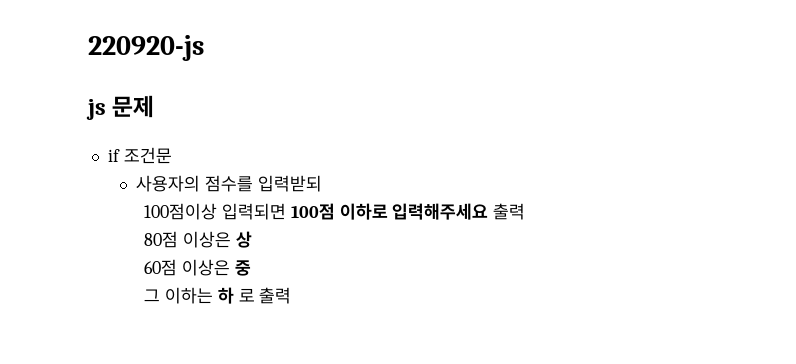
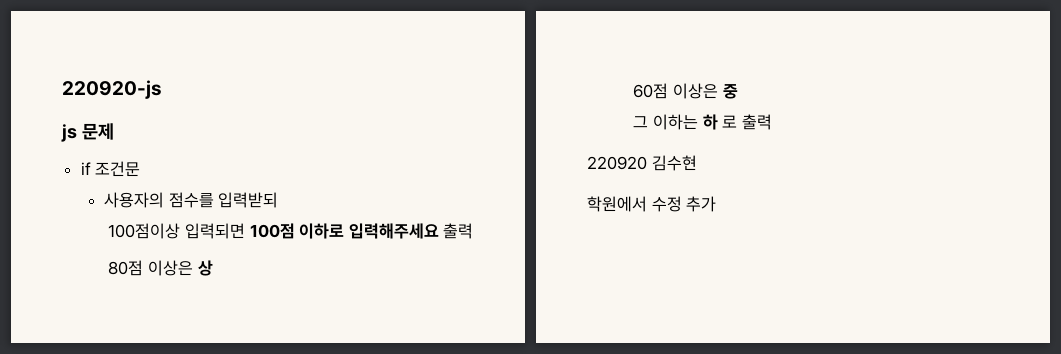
(292, 295) none -> [587,155,697,171] [587,196,717,212] // 220920 김수현 // 학원에서 수정 추가

